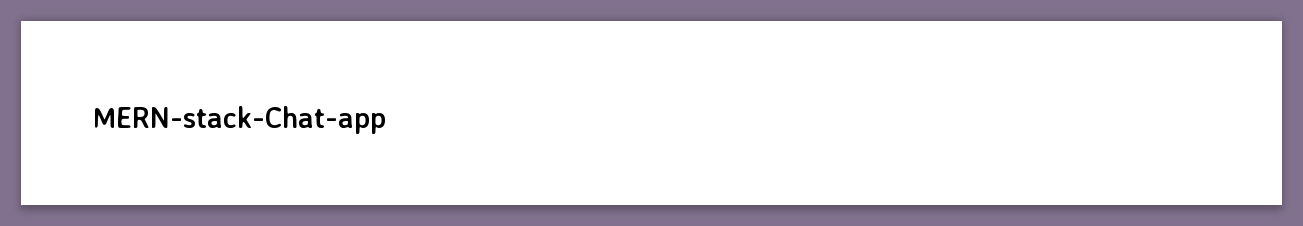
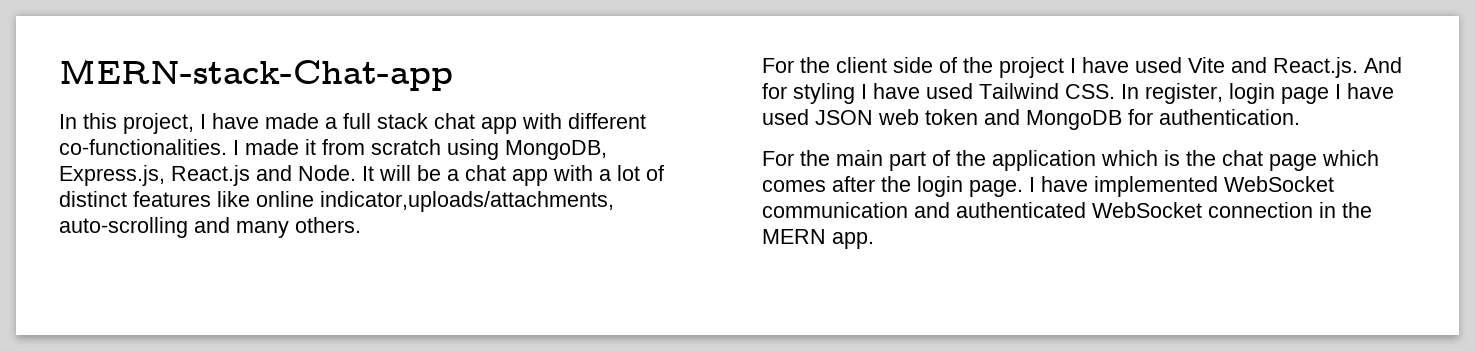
(386, 120) none -> [59,113,646,134] [59,139,607,160] [59,165,664,186] [59,191,614,212] [59,217,361,238] [762,57,1402,78] [762,83,1394,104] [762,109,1300,130] [762,150,1379,171] [762,176,1334,197] [762,202,1372,218] [762,229,874,249] // In this project, I have made a full stack chat app with different co-functionalities. I made it from scratch using MongoDB, Express.js, React.js and Node. It will be a chat app with a lot of distinct features like online indicator,uploads/attachments, auto-scrolling and many others. // For the client side of the project I have used Vite and React.js. And for styling I have used Tailwind CSS. In register, login page I have used JSON web token and MongoDB for authentication. // For the main part of the application which is the chat page which comes after the login page. I have implemented WebSocket communication and authenticated WebSocket connection in the MERN app.

